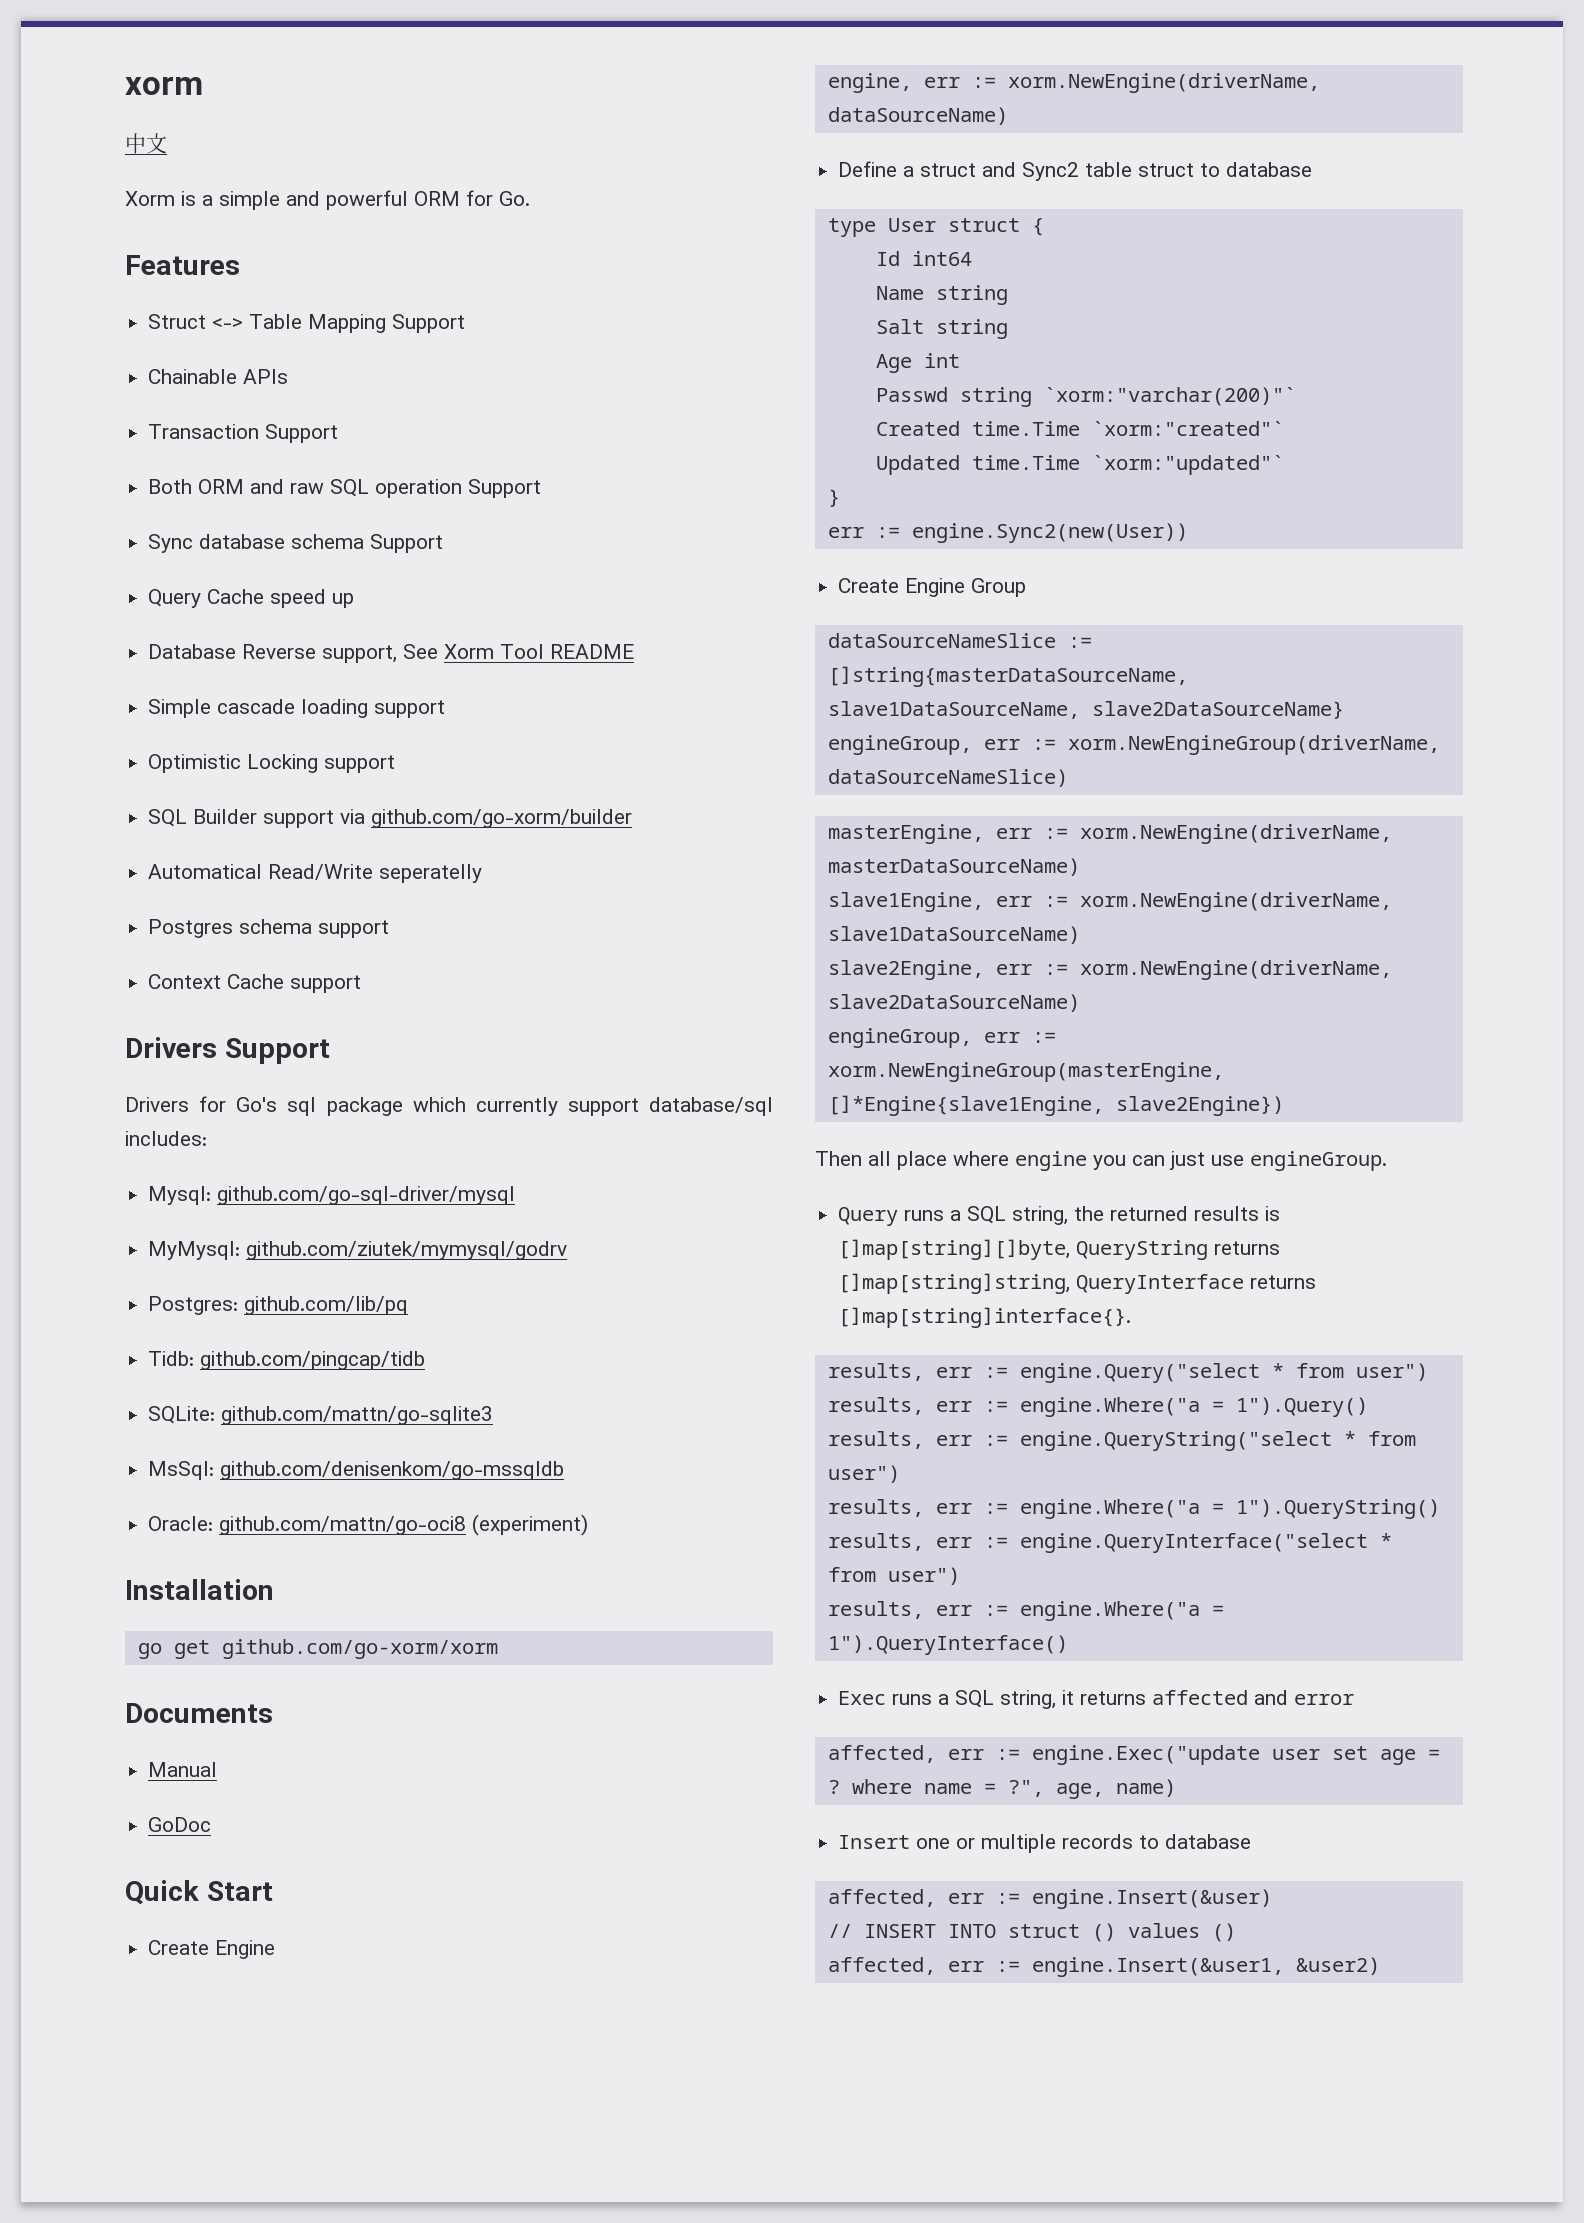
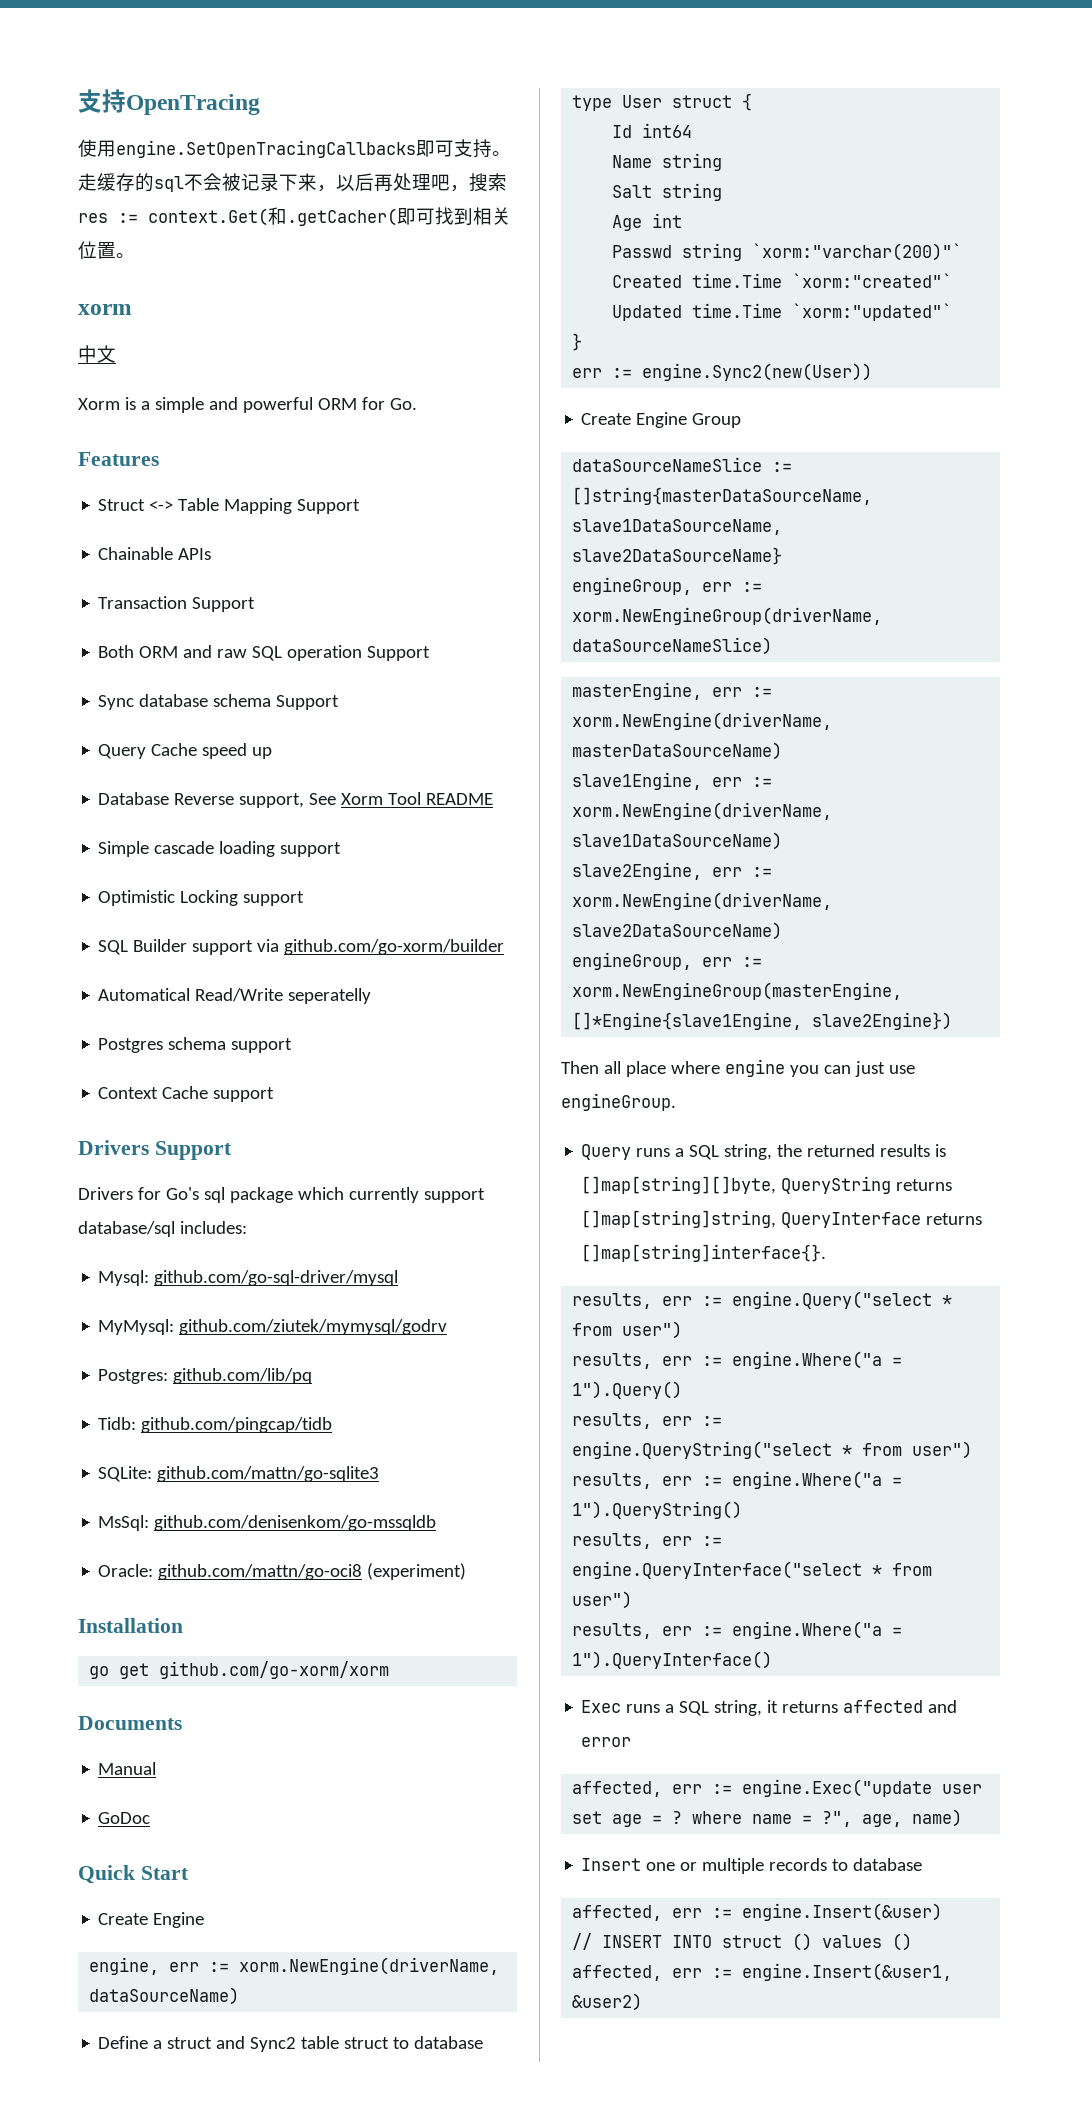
(125, 86) none -> [78,89,260,115] [78,139,511,158] [78,173,507,192] [78,207,511,226] [78,241,135,259] 支持OpenTracing // 使用engine.SetOpenTracingCallbacks即可支持。走缓存的sql不会被记录下来，以后再处理吧，搜索res := context.Get(和.getCacher(即可找到相关位置。 //

